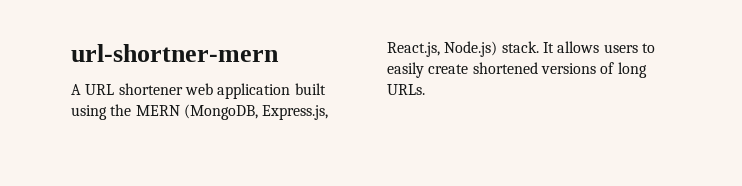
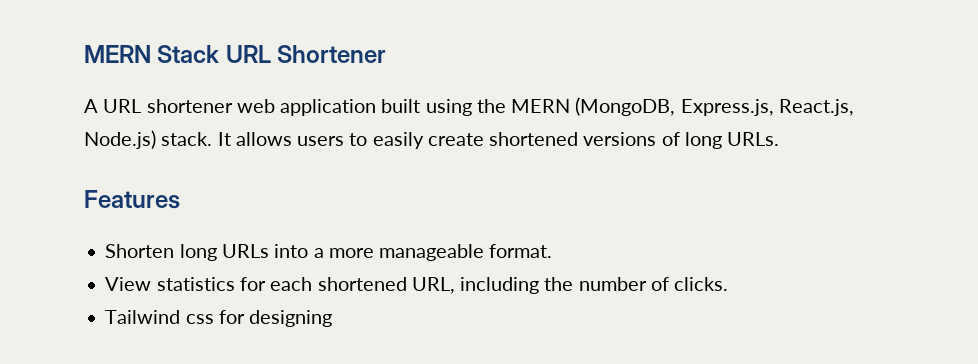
[71,44,279,62] url-shortner-mern -> [84,45,387,63] MERN Stack URL Shortener
(425, 89) none -> [84,190,180,209] [105,244,553,261] [105,277,729,294] [105,310,333,327] // Features // Shorten long URLs into a more manageable format. // View statistics for each shortened URL, including the number of clicks. // Tailwind css for designing

